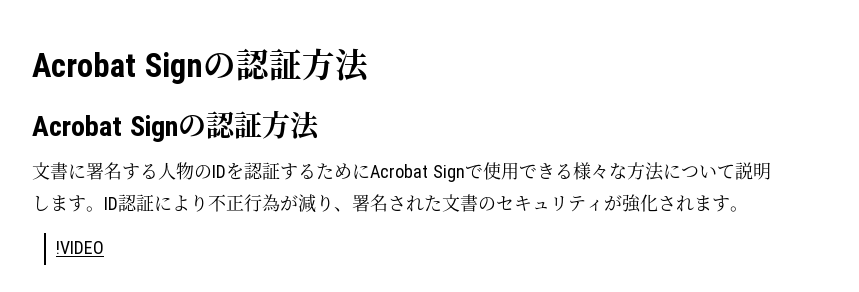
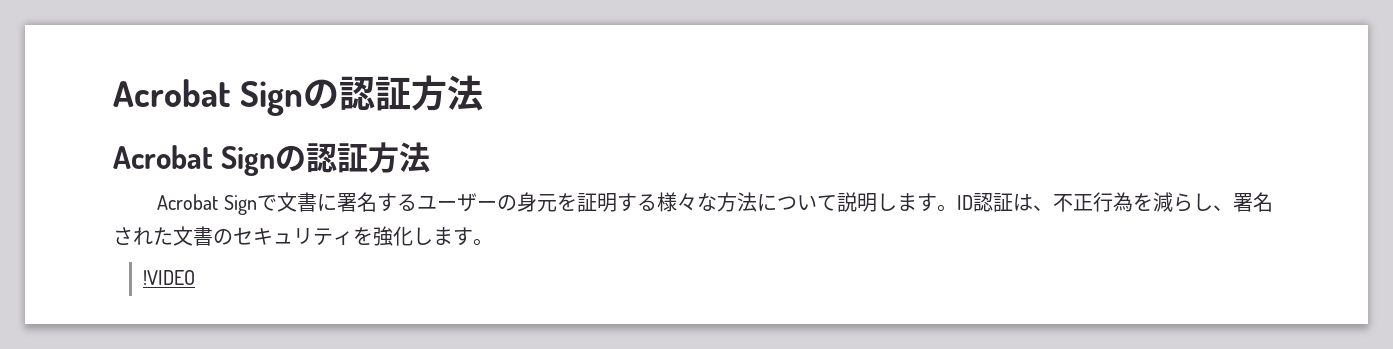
(321, 126) none -> [157,194,277,215] Acrobat Signで
[158,162,555,182] 人物のIDを認証するためにAcrobat Signで使用でき -> [416,192,637,212] ユーザーの身元を証明す
[154,194,208,212] により -> [1012,193,1053,211] は、
[280,194,334,213] が減り -> [1132,192,1213,212] を減らし
[604,194,694,213] が強化され -> [353,226,433,246] を強化し

